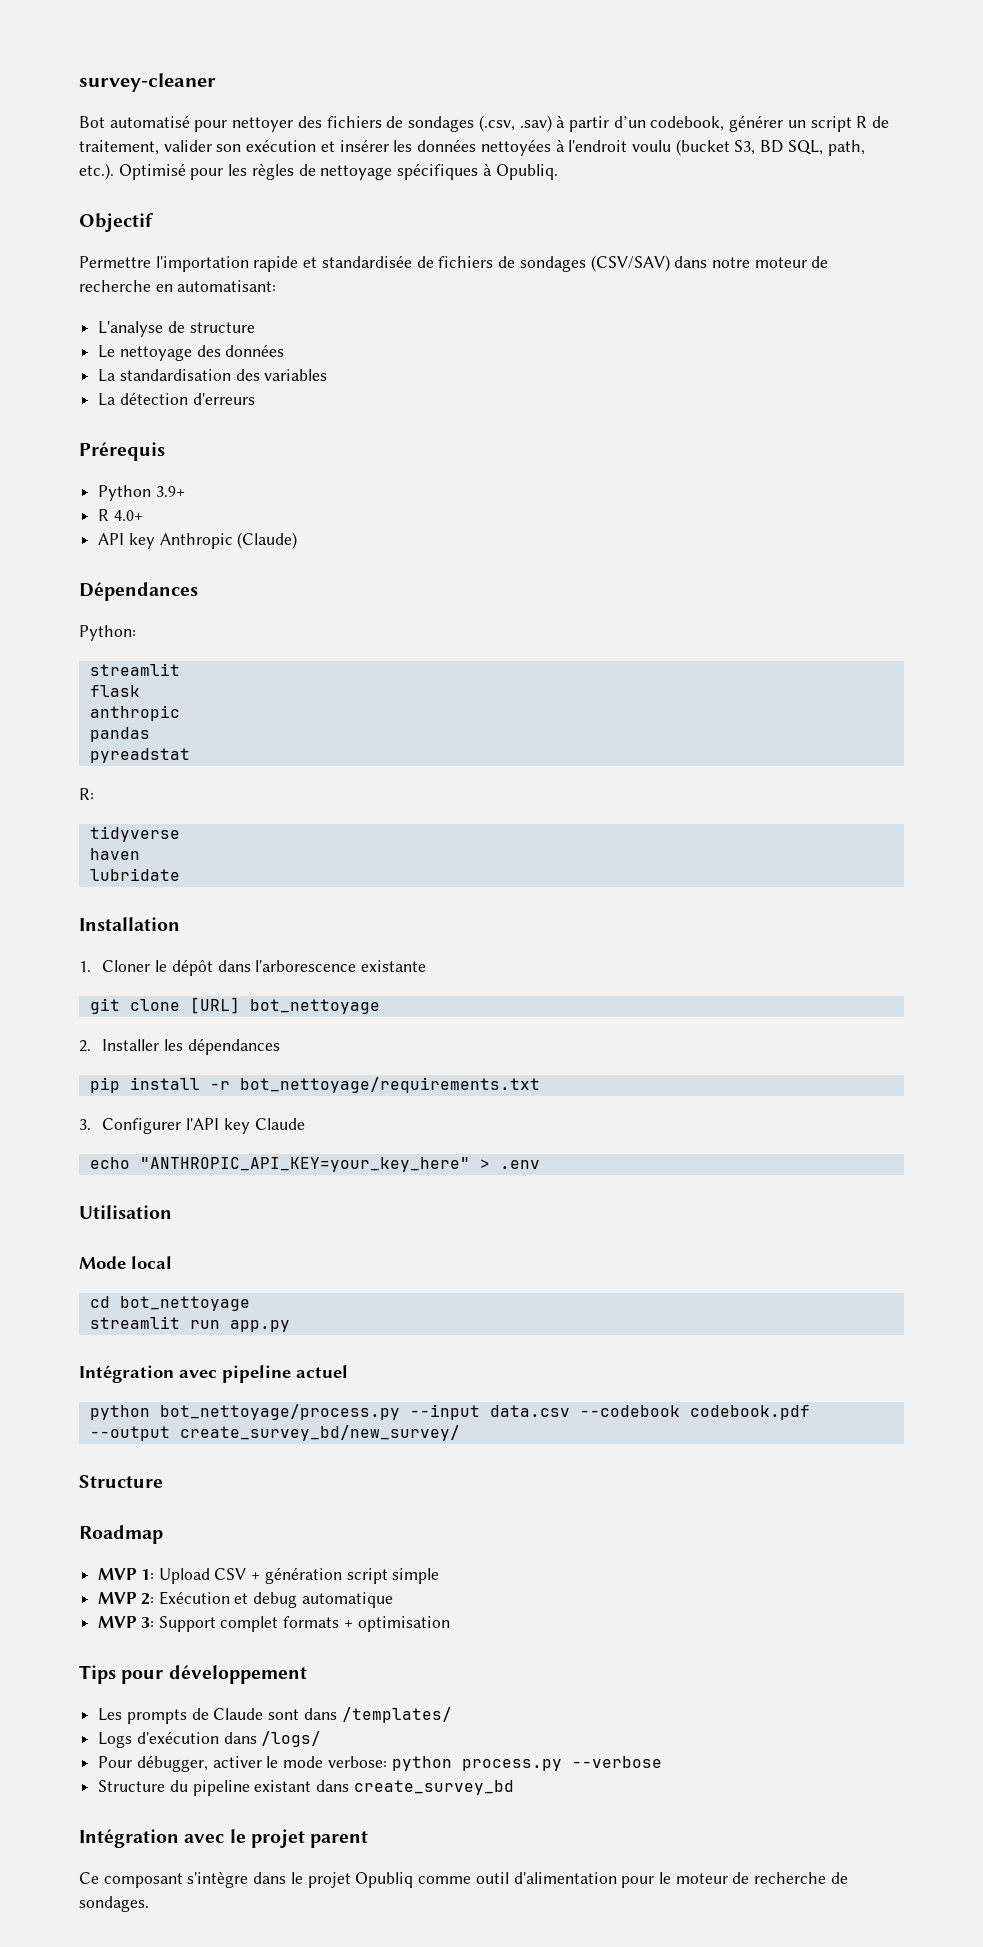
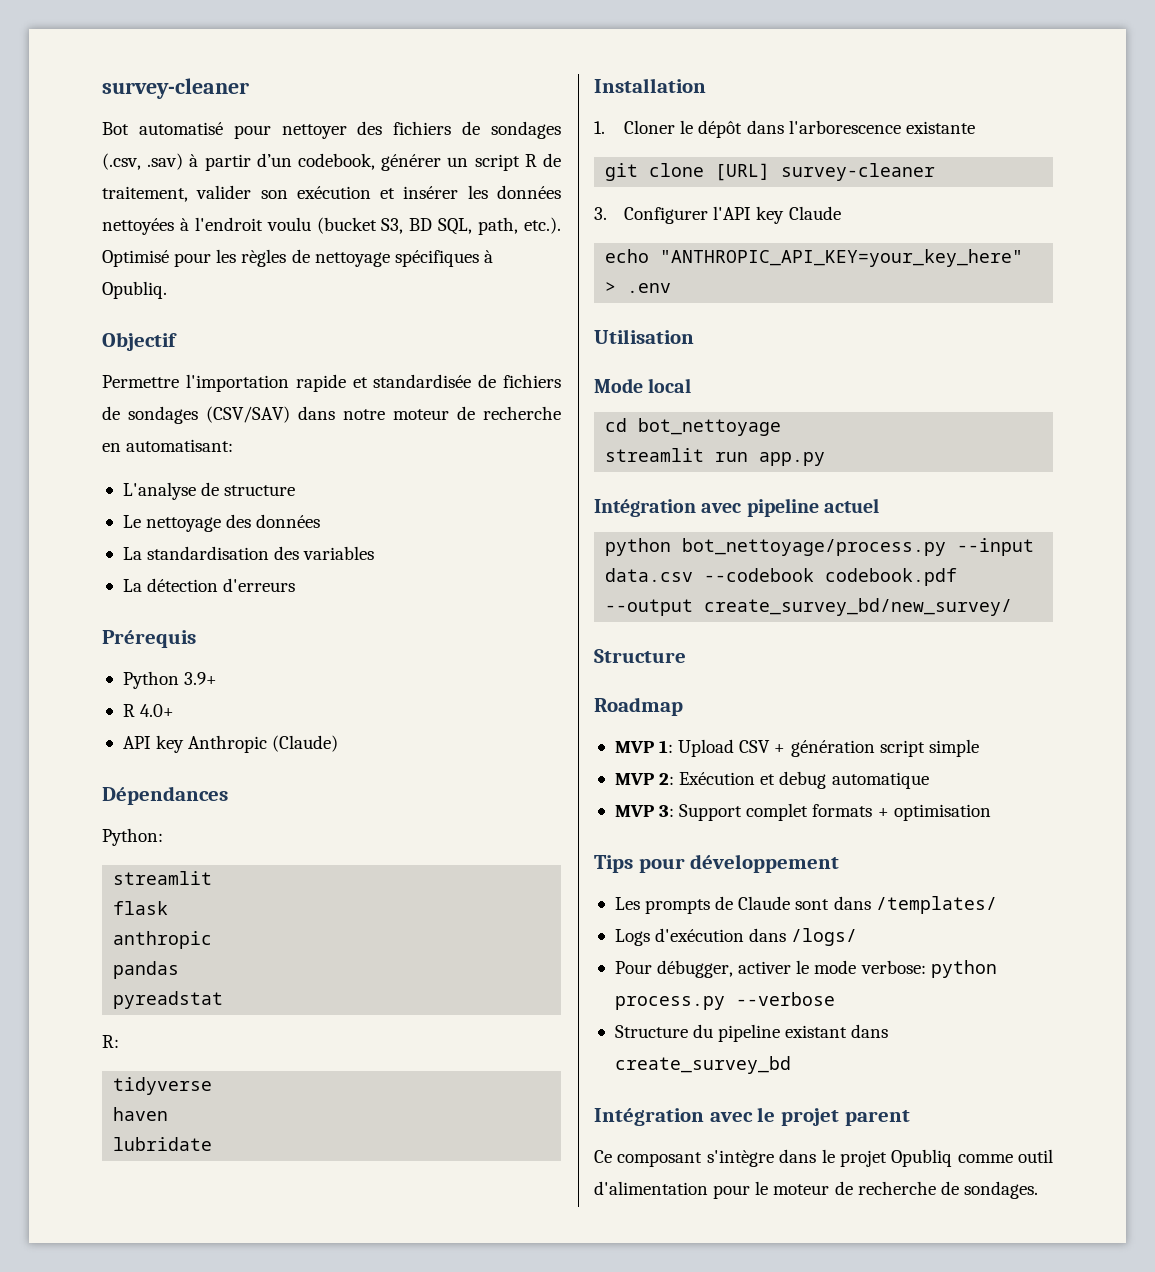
[249,999,380,1014] [79,1038,280,1055] [89,1077,540,1093] bot_nettoyage // 2. Installer les dépendances // pip install -r bot_nettoyage/requirements.txt -> [781,163,936,181] survey-cleaner

